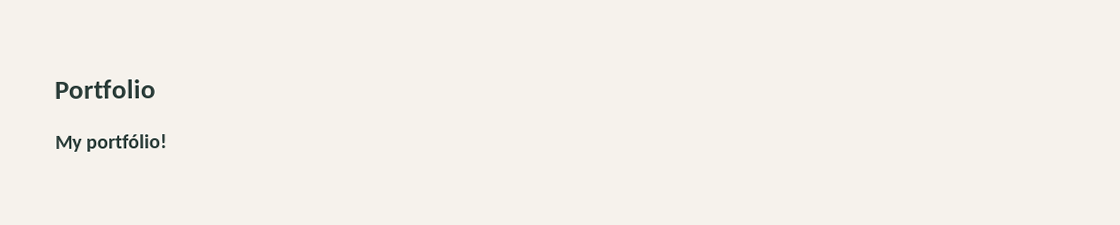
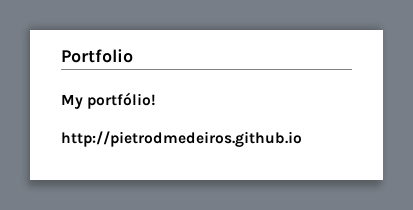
(169, 143) none -> [61,131,302,147] // http://pietrodmedeiros.github.io

